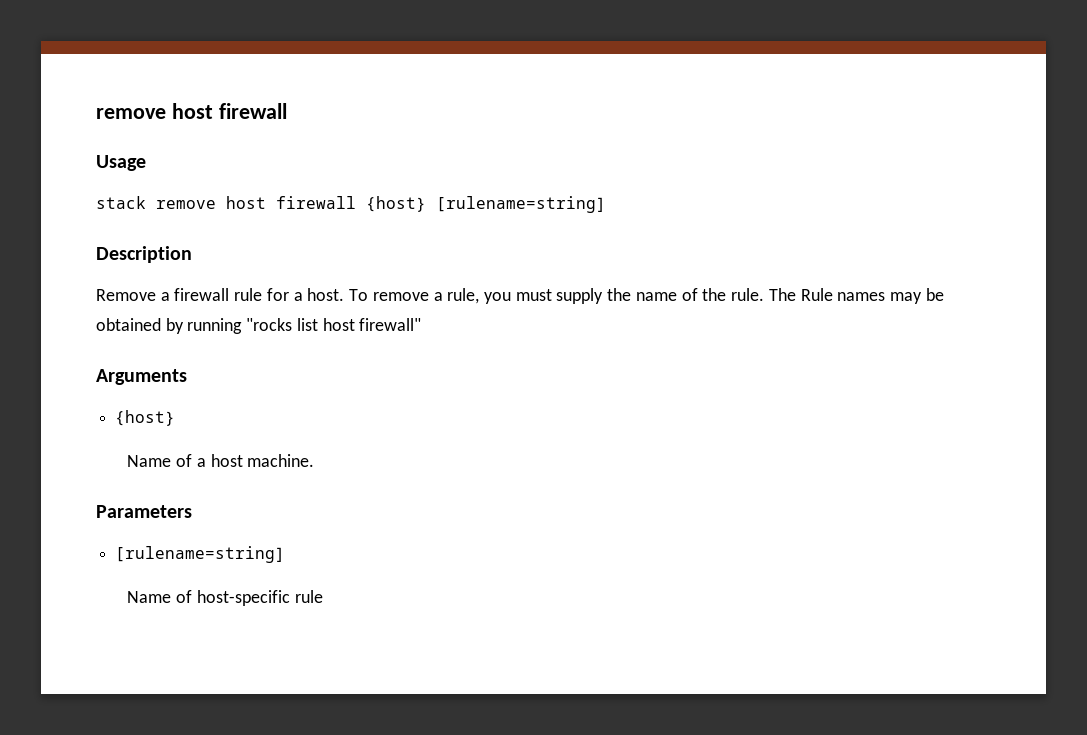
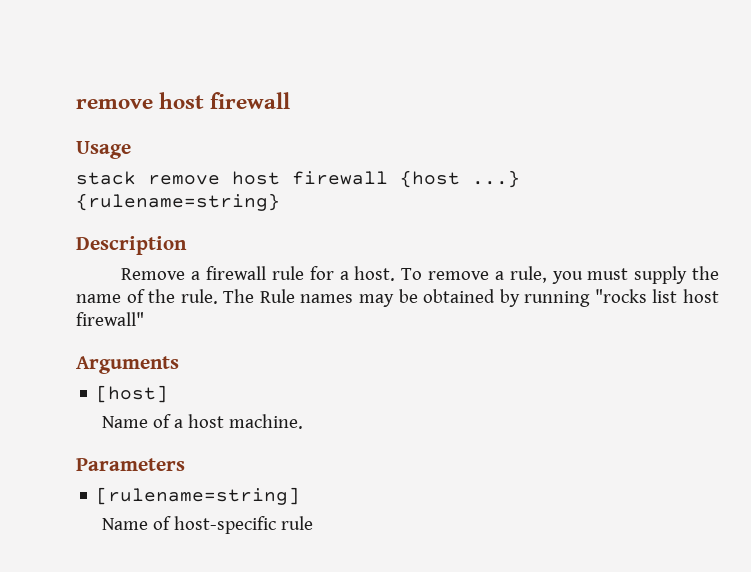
[366,196,606,213] {host} [rulename=string] -> [400,170,520,188] [76,193,280,211] {host ...} {rulename=string}
[115,410,176,426] {host} -> [96,385,169,403] [host]

